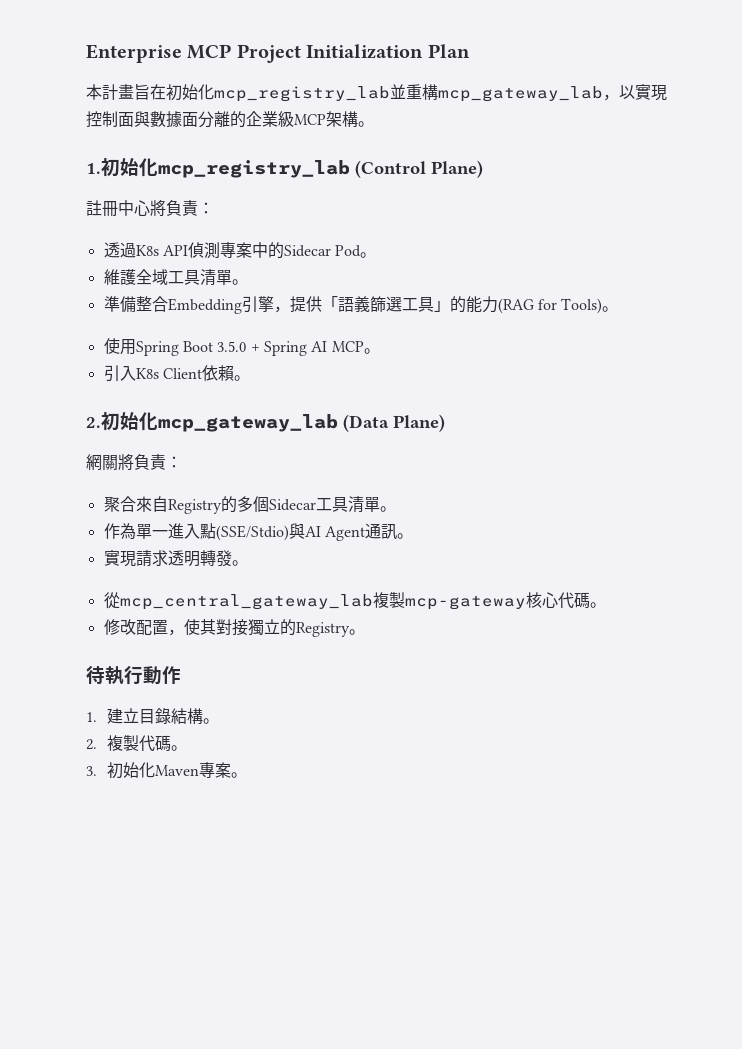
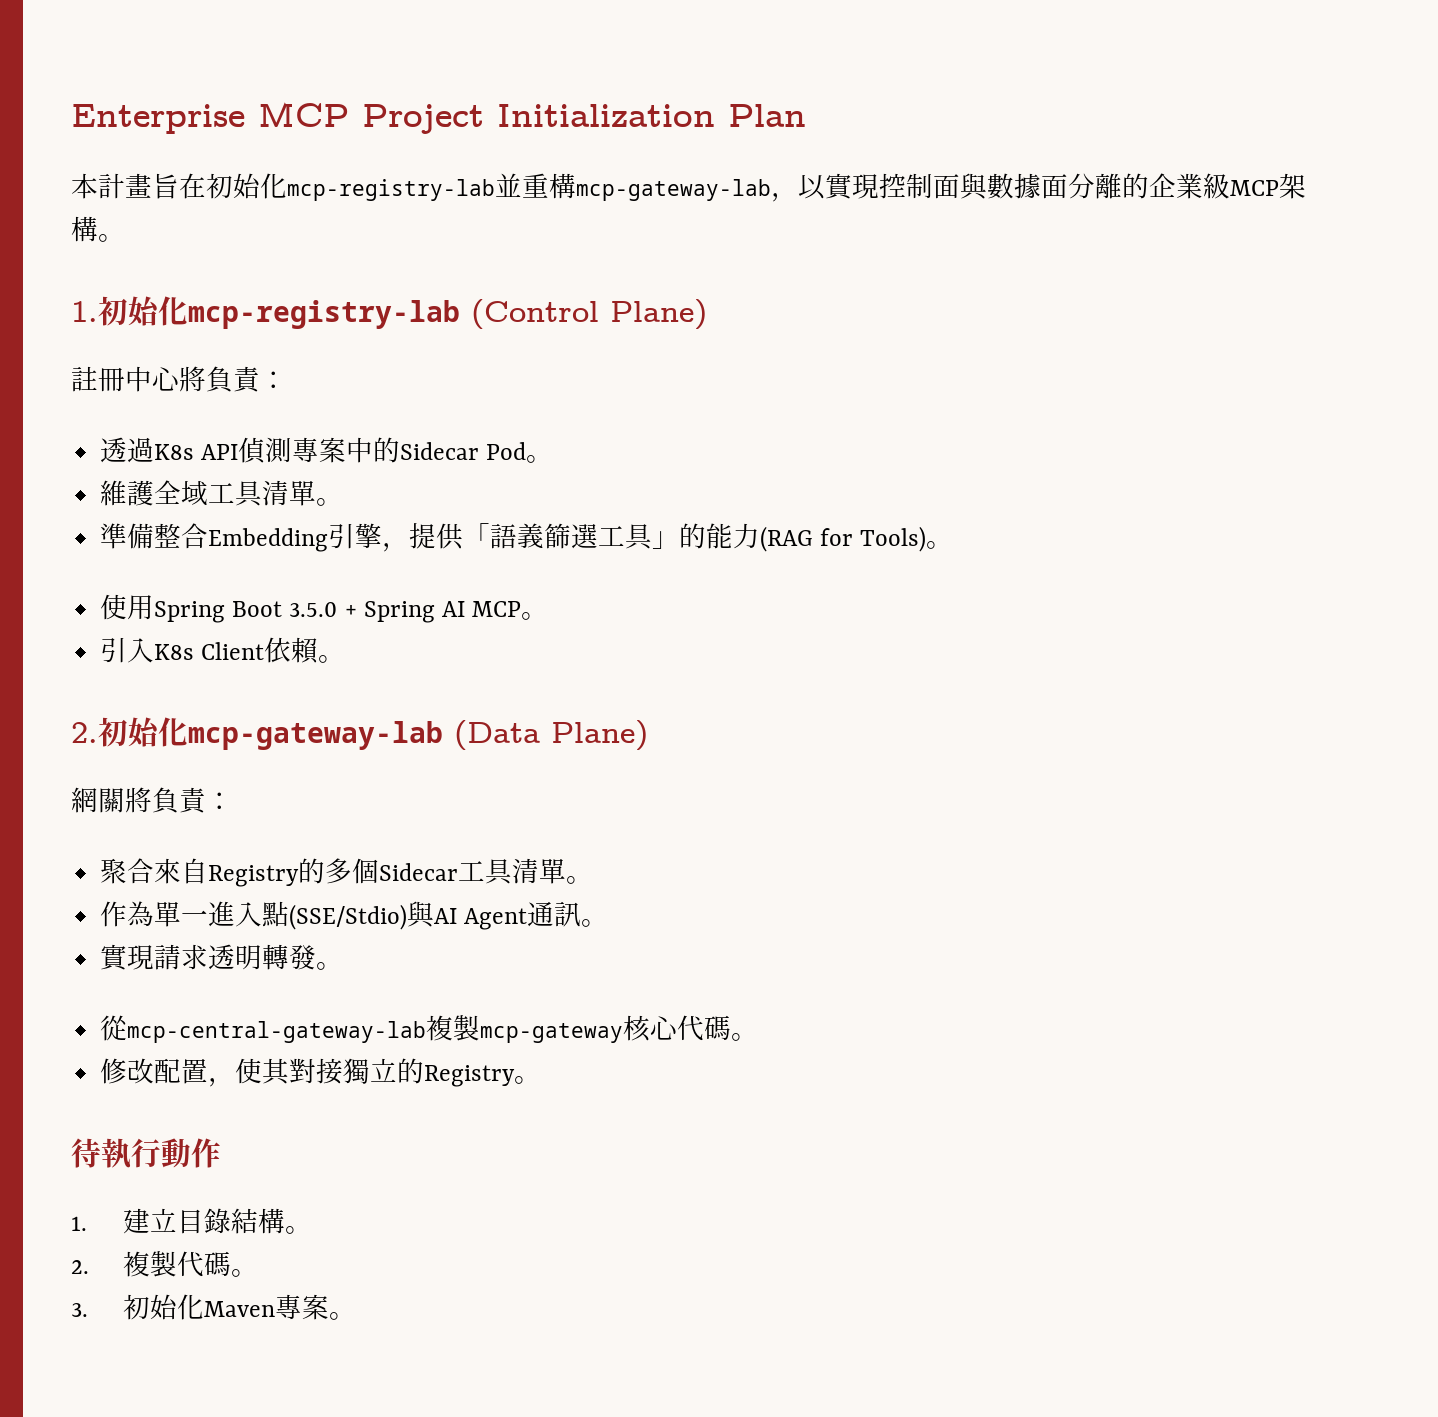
[214,84,603,102] mcp_registry_lab並重構mcp_gateway_lab -> [287,173,771,201] mcp-registry-lab並重構mcp-gateway-lab
[158,160,350,178] mcp_registry_lab -> [188,300,460,329] mcp-registry-lab
[158,414,338,432] mcp_gateway_lab -> [188,721,443,750] mcp-gateway-lab
[119,594,373,610] mcp_central_gateway_lab -> [127,1021,427,1043] mcp-central-gateway-lab

